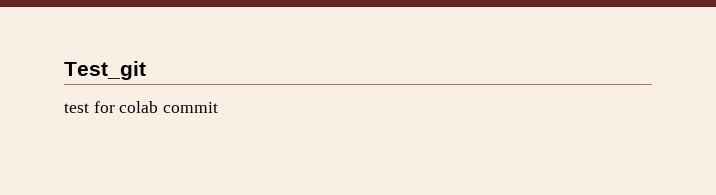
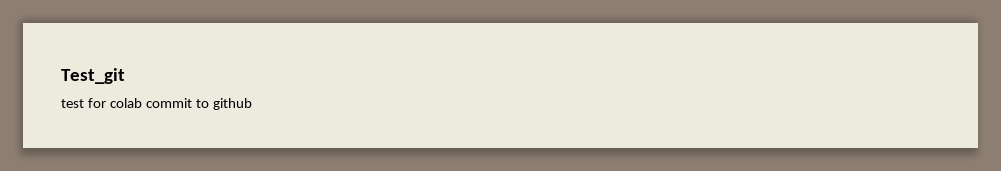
(219, 107) none -> [195,98,252,110] to github

